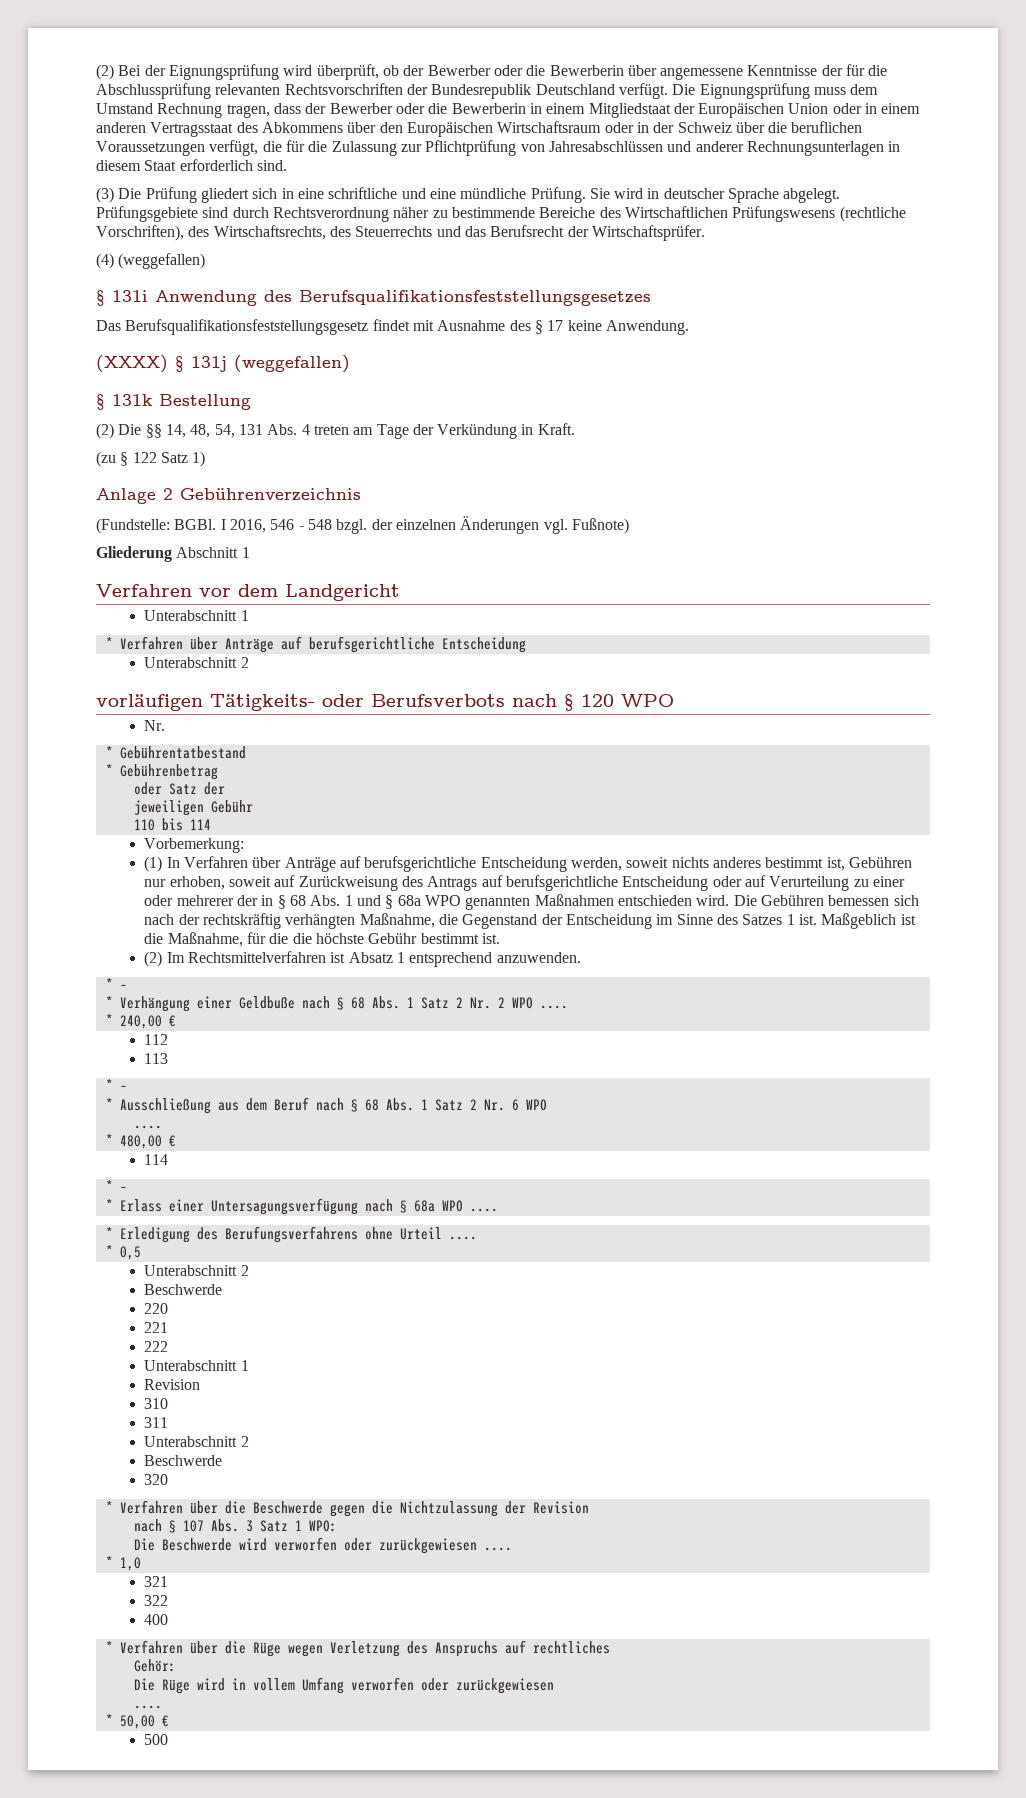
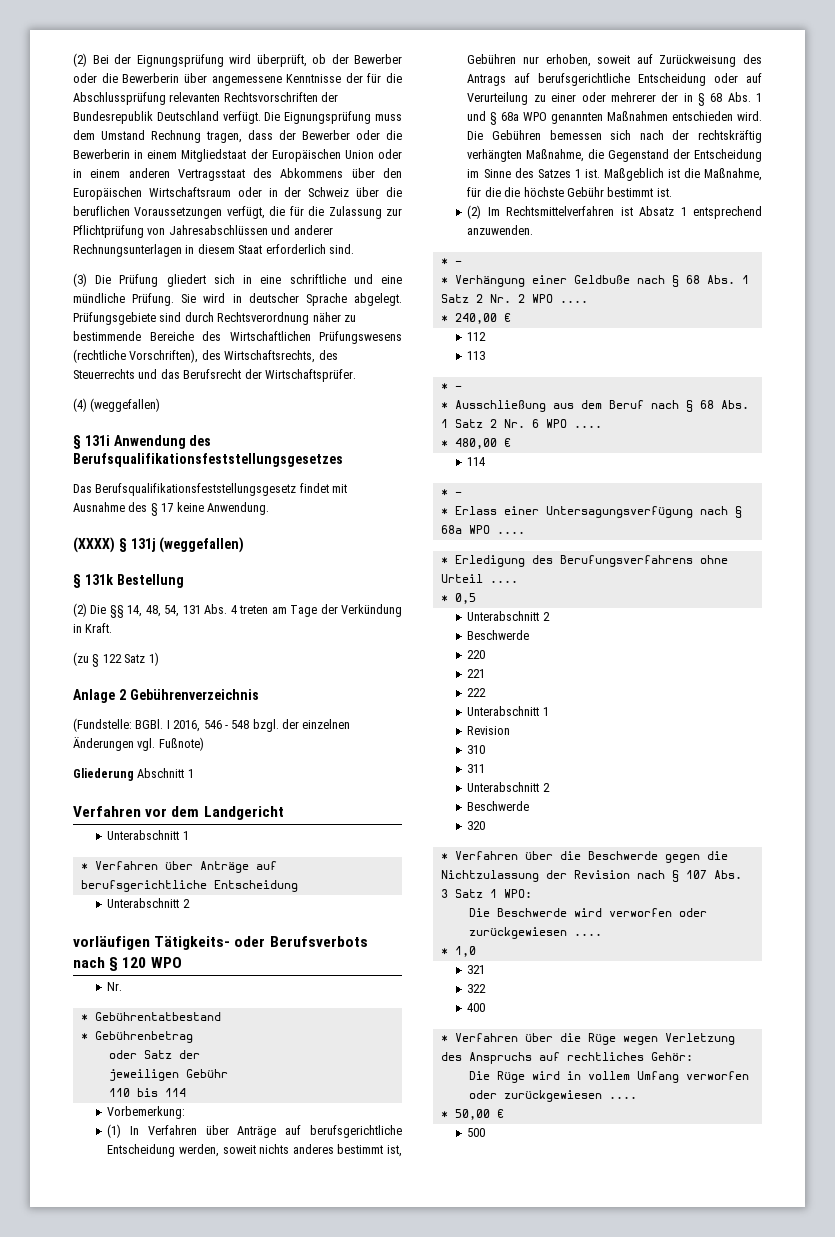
(547, 1105) // -> (567, 423) none
(589, 1507) // -> (630, 874) none
(610, 1647) // -> (644, 1056) none
(554, 1686) // -> (602, 1096) none

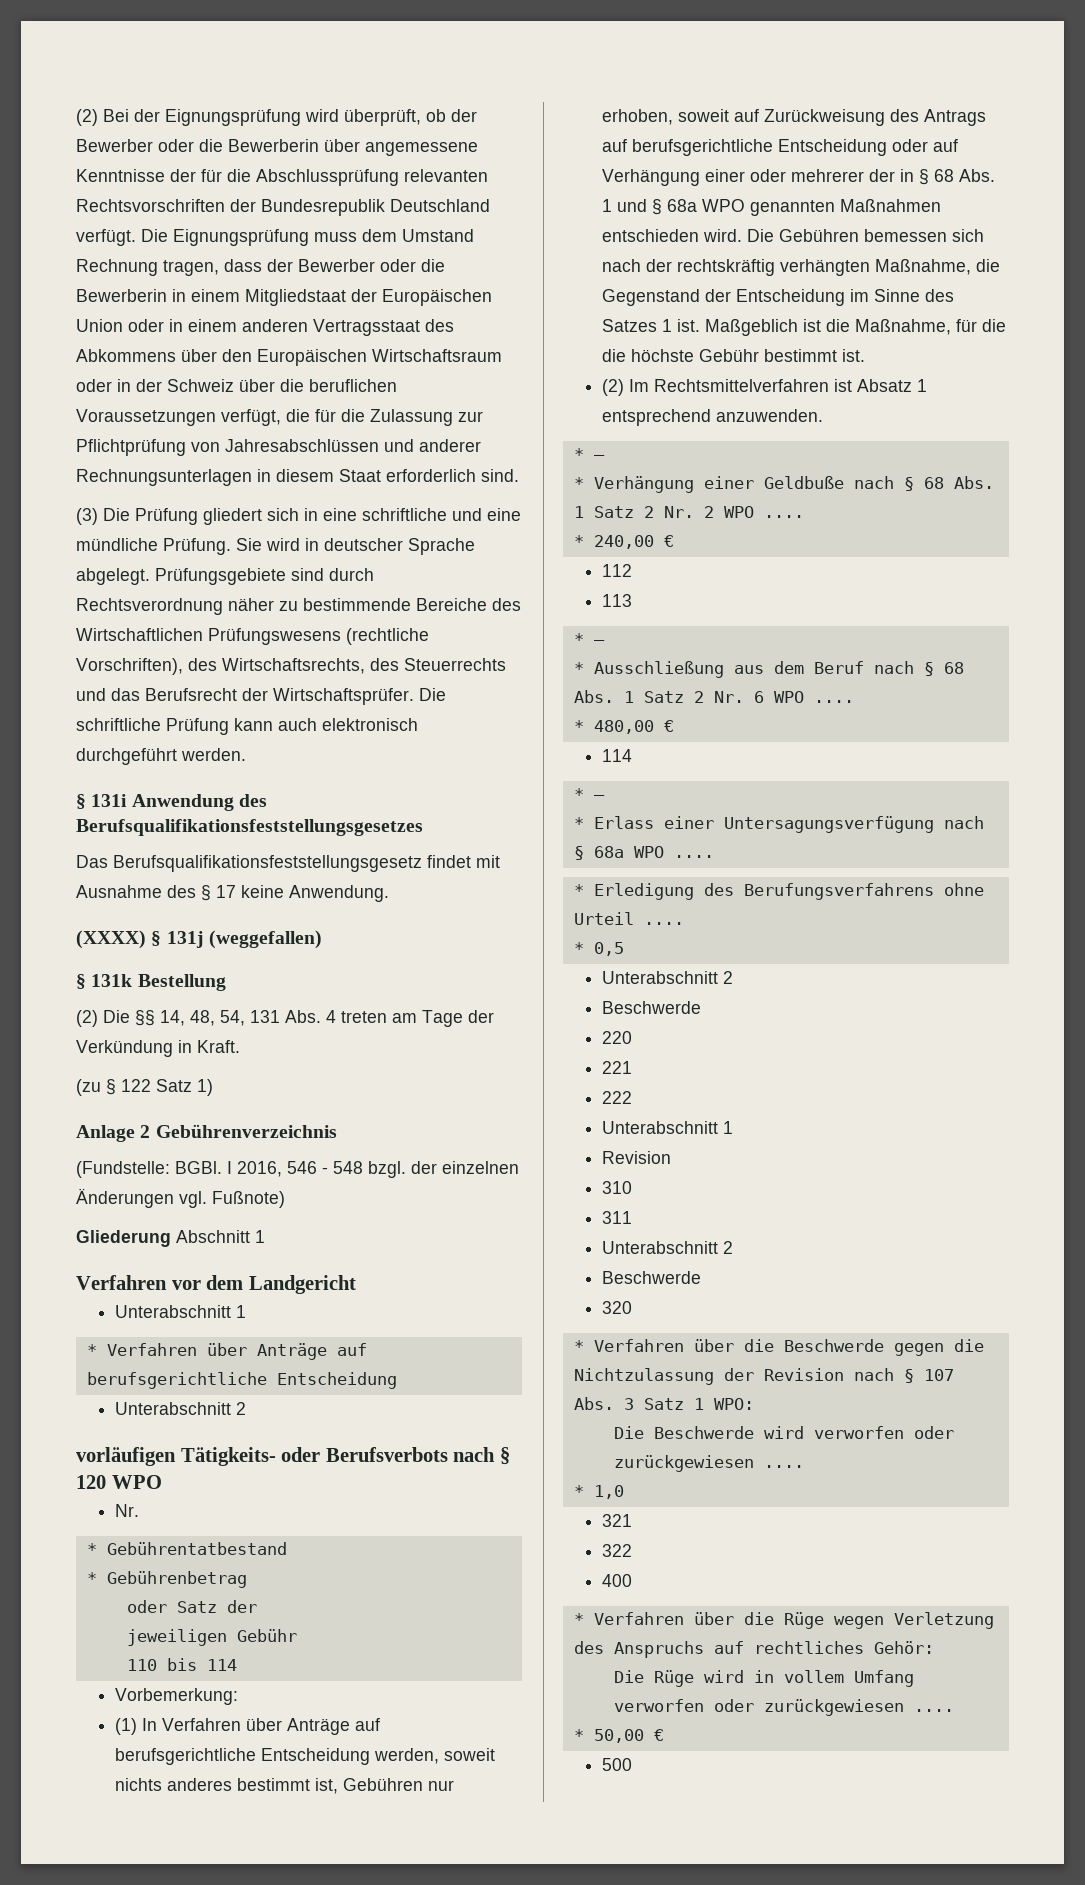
[73,398,161,412] // (4) (weggefallen) -> [419,688,446,701] [76,718,418,735] [76,748,246,765] Die schriftliche Prüfung kann auch elektronisch durchgeführt werden.
[467,92,546,105] Verurteilung zu -> [601,169,700,186] Verhängung

